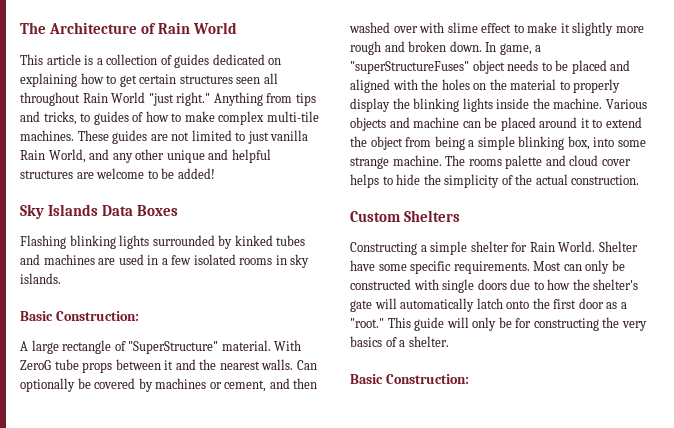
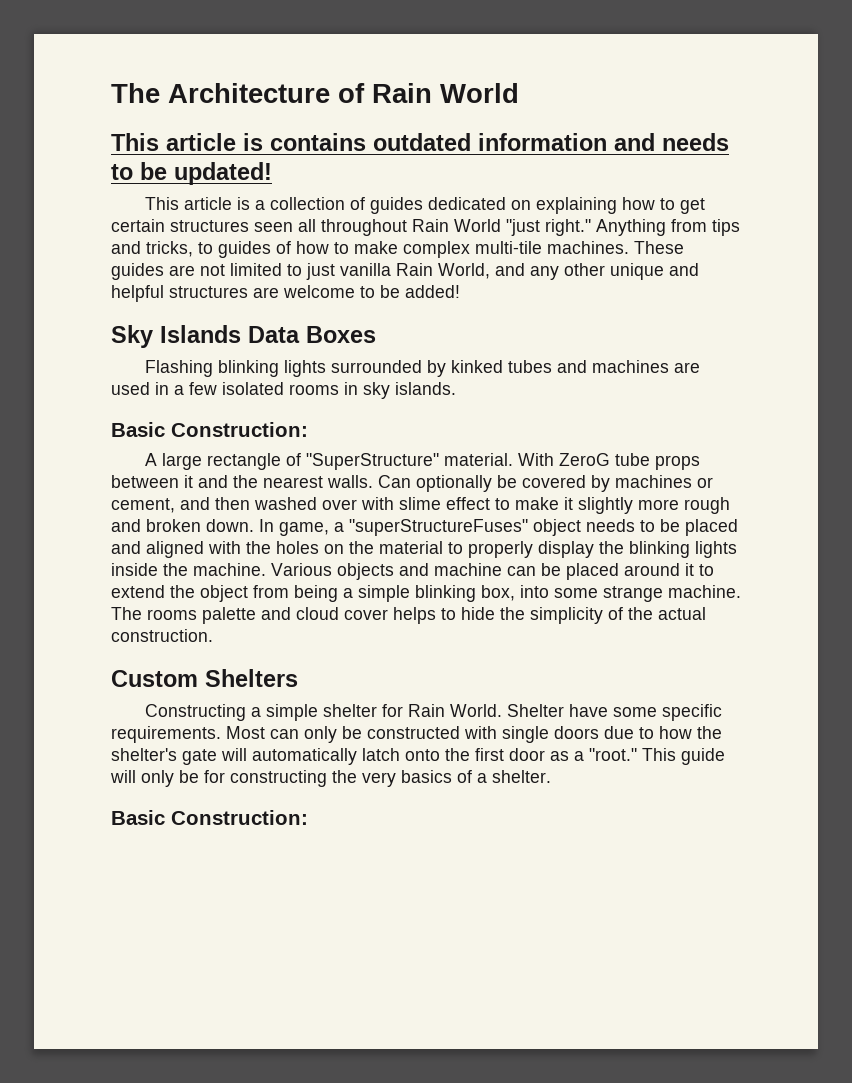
(238, 28) none -> [111,133,729,151] [111,162,272,185] // This article is contains outdated information and needs to be updated!

